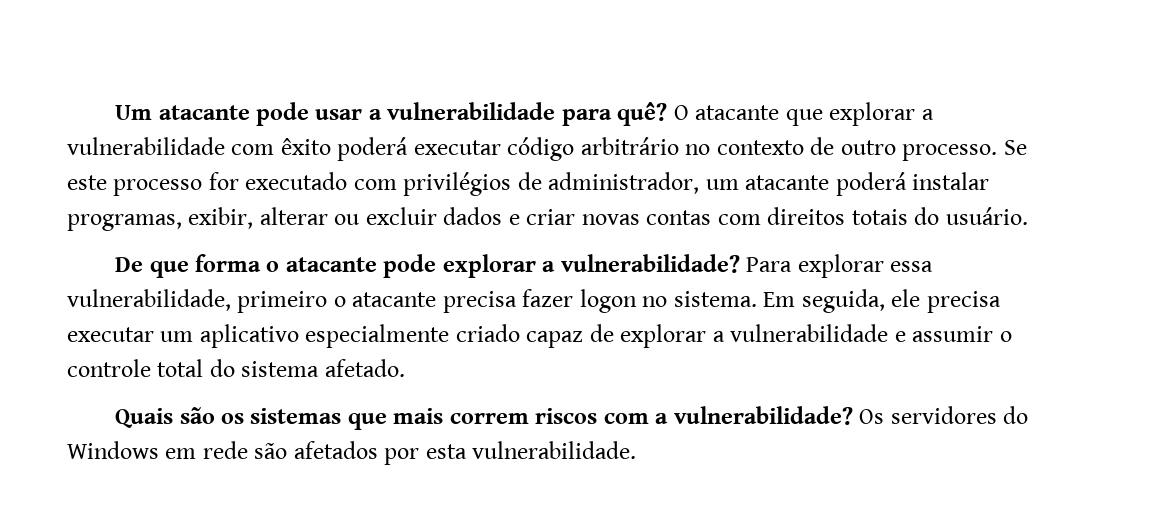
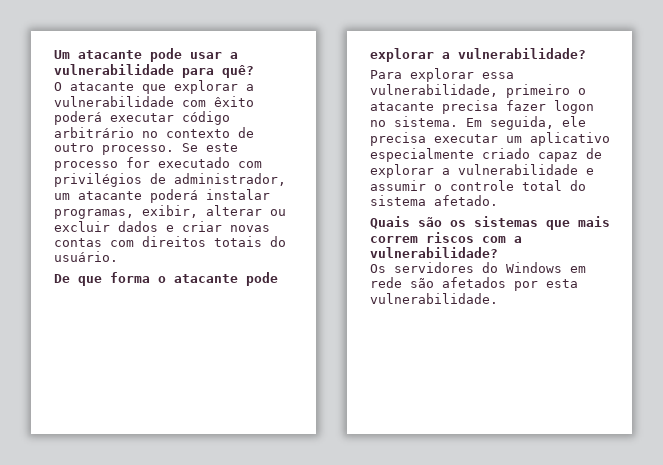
(668, 114) none -> (254, 71) //
(740, 263) none -> (586, 53) //
(853, 415) none -> (498, 252) //

